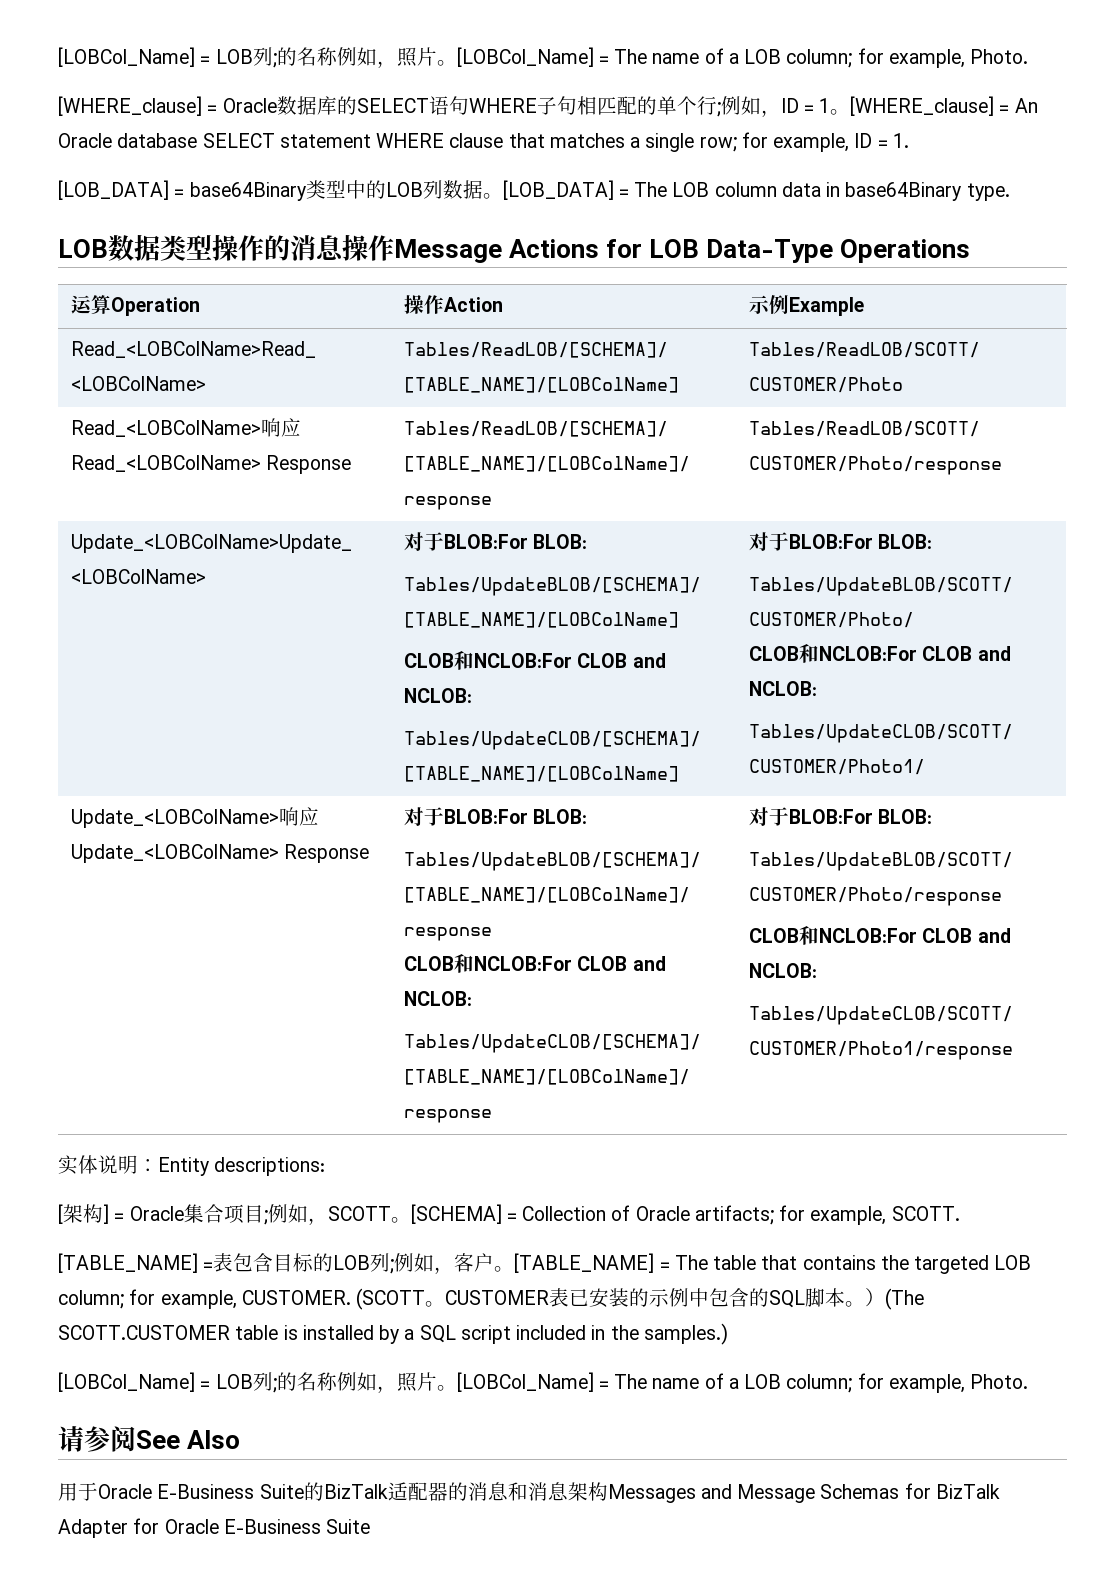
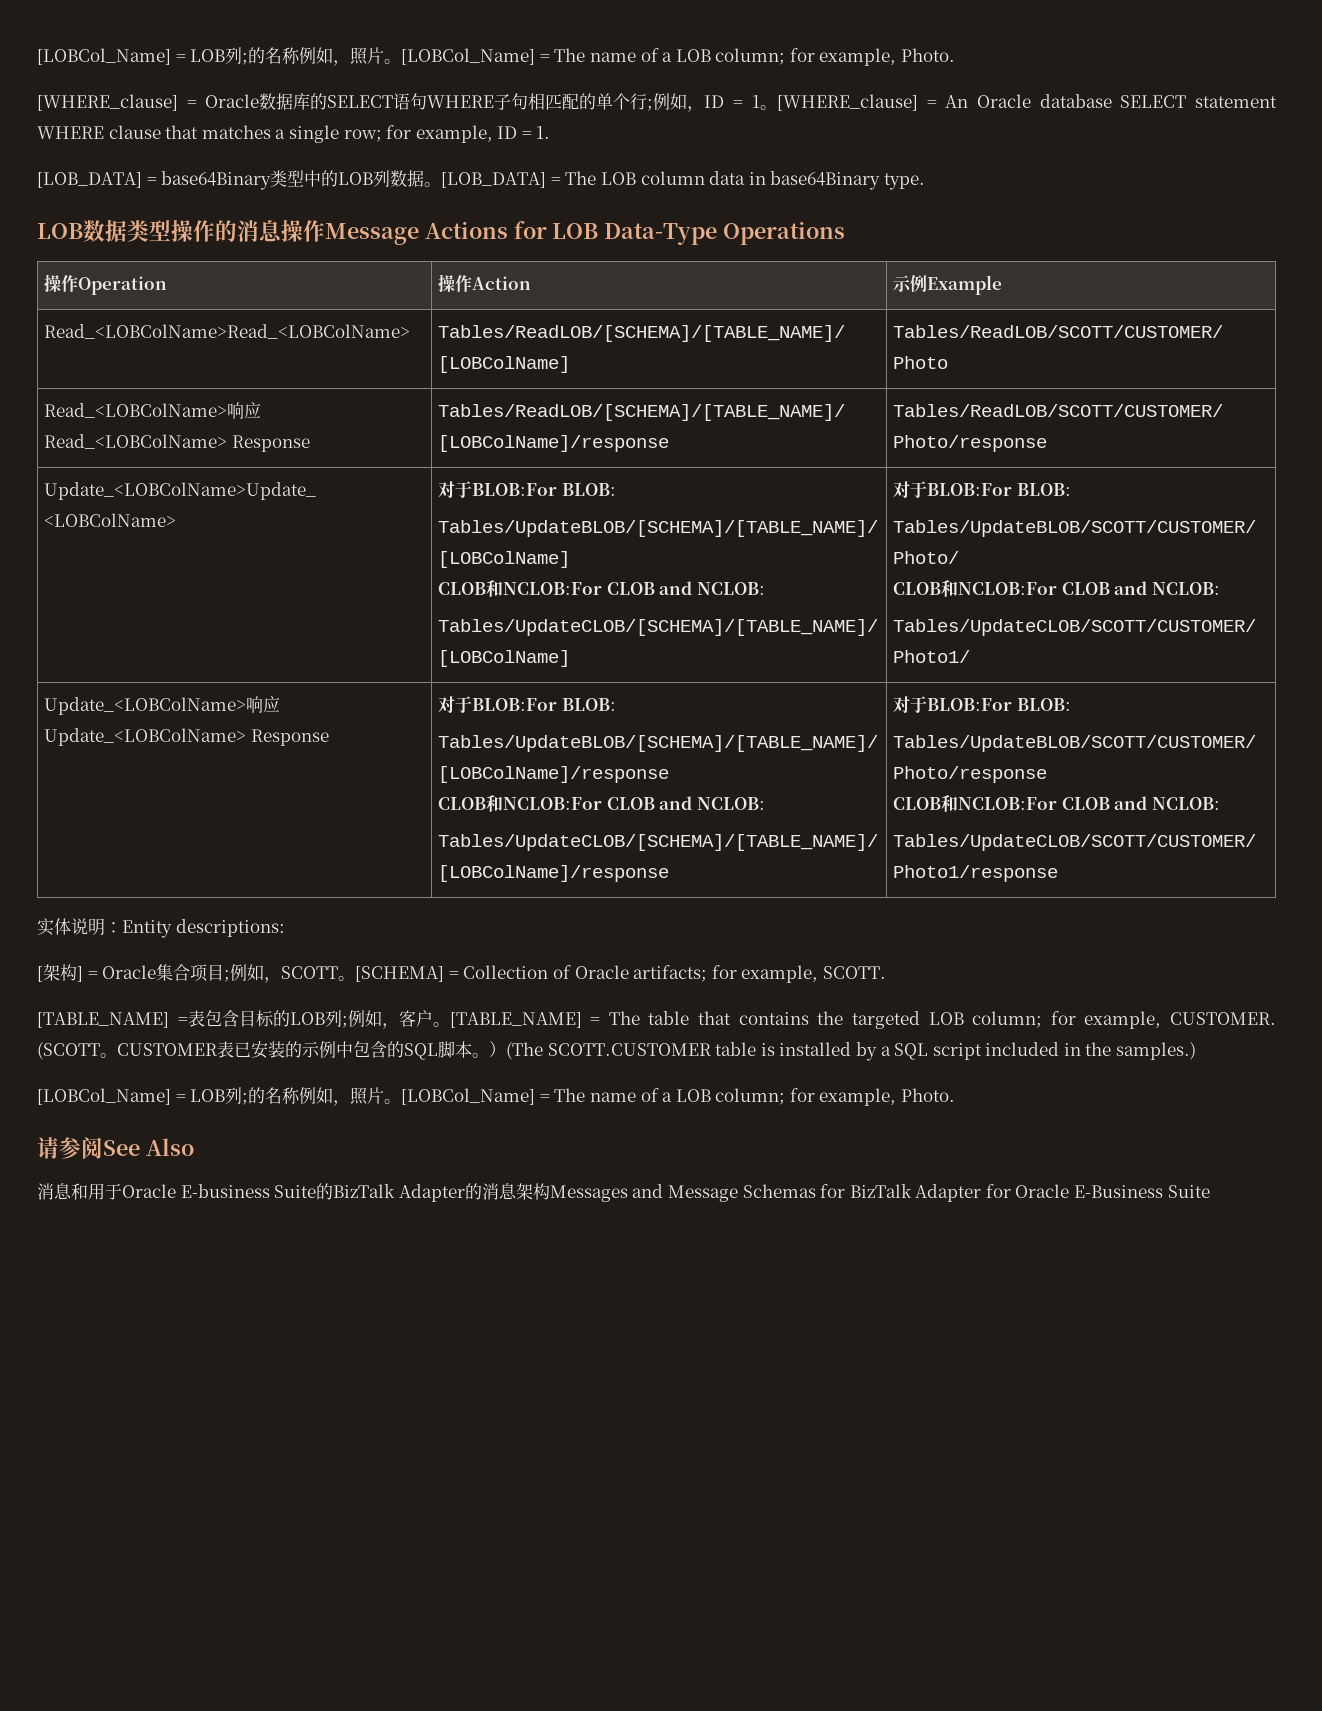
[70,295,111,314] 运算 -> [43,274,78,292] 操作
(241, 1439) none -> [37,1183,88,1200] 消息和
[157,1484,255,1499] E-Business -> [180,1184,270,1198] E-business
[387,1482,528,1501] 适配器的消息和 -> [398,1183,482,1202] Adapter的

